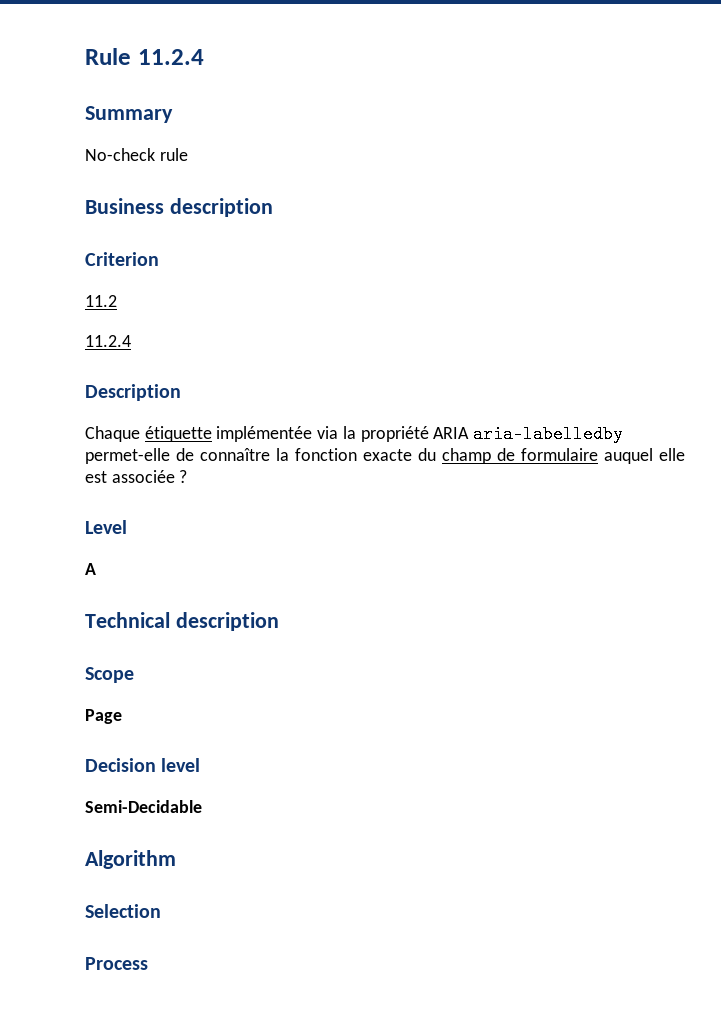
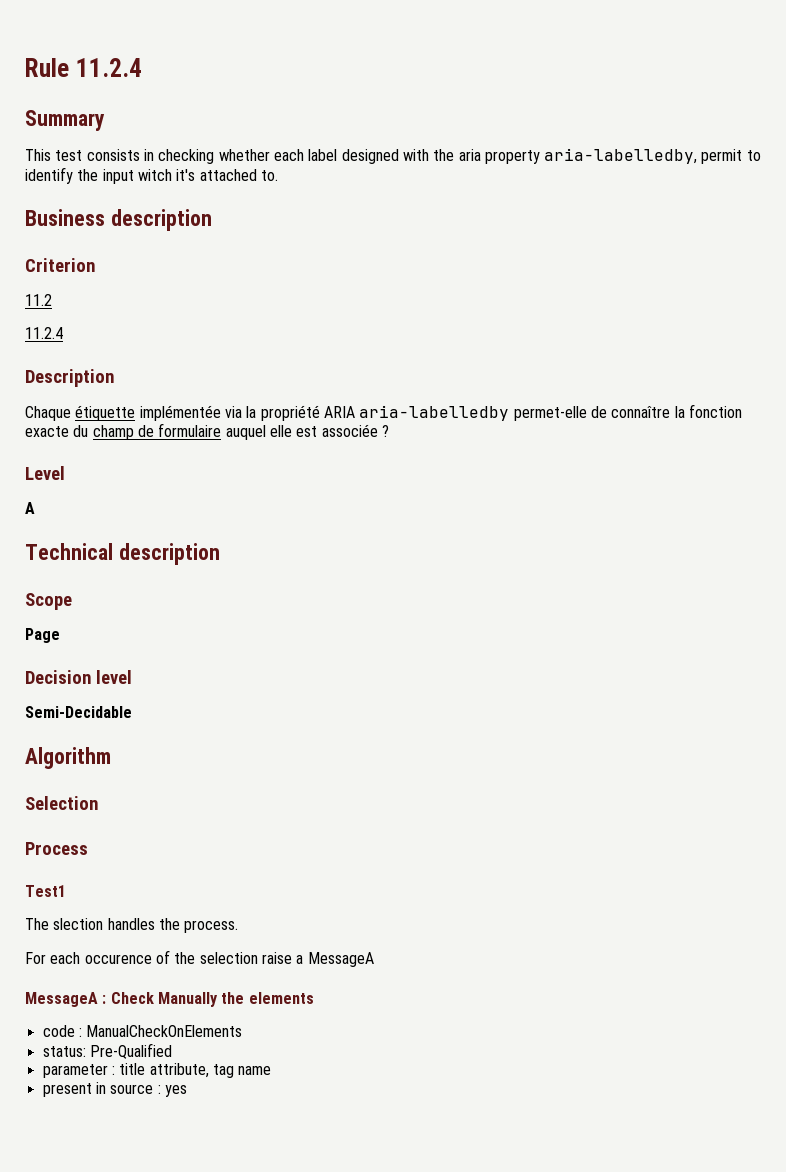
[85,148,188,161] No-check rule -> [25,148,761,164] [25,167,278,184] This test consists in checking whether each label designed with the aria property aria-labelledby, permit to identify the input witch it's attached to.
(148, 963) none -> [25,885,66,897] [25,918,239,933] [25,950,374,967] [25,992,314,1007] [42,1025,243,1037] [42,1043,172,1059] [42,1063,272,1078] [42,1082,187,1097] // Test1 // The slection handles the process. // For each occurence of the selection raise a MessageA // MessageA : Check Manually the elements // code : ManualCheckOnElements // status: Pre-Qualified // parameter : title attribute, tag name // present in source : yes

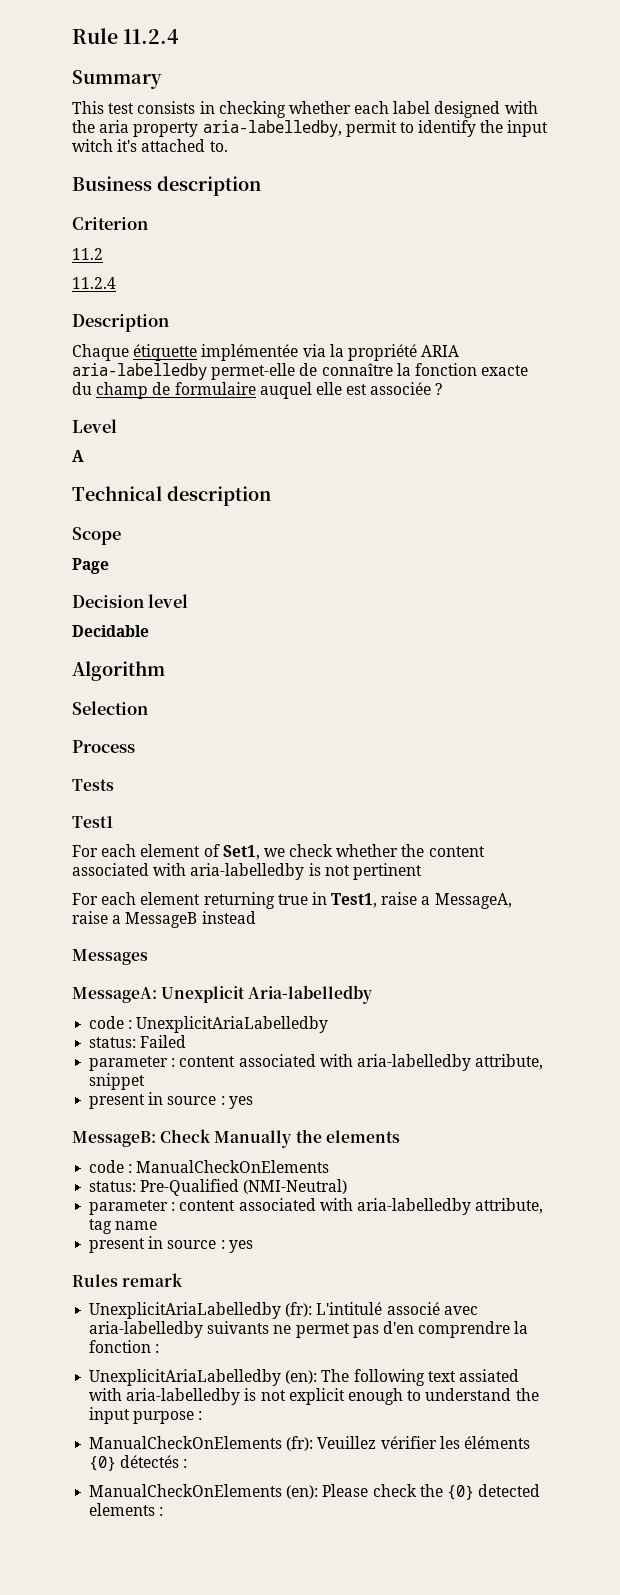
[25,706,132,718] Semi-Decidable -> [72,625,149,637] Decidable
(88, 848) none -> [72,779,114,791] // Tests
[25,918,239,933] [25,950,374,967] [25,992,107,1007] The slection handles the process. // For each occurence of the selection raise a MessageA // MessageA : -> [72,844,485,860] [72,863,422,880] [72,892,512,909] [72,911,256,928] [72,949,148,965] [72,985,373,1004] [89,1016,329,1033] [89,1035,187,1048] [89,1054,544,1071] [89,1073,146,1090] [89,1092,253,1109] [72,1131,156,1147] For each element of Set1, we check whether the content associated with aria-labelledby is not pertinent // For each element returning true in Test1, raise a MessageA, raise a MessageB instead // Messages // MessageA: Unexplicit Aria-labelledby // code : UnexplicitAriaLabelledby // status: Failed // parameter : content associated with aria-labelledby attribute, snippet // present in source : yes // MessageB:
[42,1063,146,1078] // parameter : title -> [243,1179,348,1194] [89,1198,471,1215] (NMI-Neutral) // parameter : content associated with aria-labelledby
(187, 1091) none -> [72,1273,184,1287] [89,1302,478,1319] [89,1321,529,1338] [89,1340,160,1353] [89,1369,519,1386] [89,1388,539,1405] [89,1407,203,1424] [89,1436,530,1451] [89,1455,188,1471] [89,1484,541,1500] [89,1503,164,1516] // Rules remark // UnexplicitAriaLabelledby (fr): L'intitulé associé avec aria-labelledby suivants ne permet pas d'en comprendre la fonction : // UnexplicitAriaLabelledby (en): The following text assiated with aria-labelledby is not explicit enough to understand the input purpose : // ManualCheckOnElements (fr): Veuillez vérifier les éléments {0} détectés : // ManualCheckOnElements (en): Please check the {0} detected elements :

